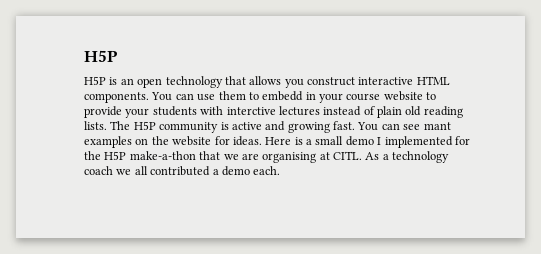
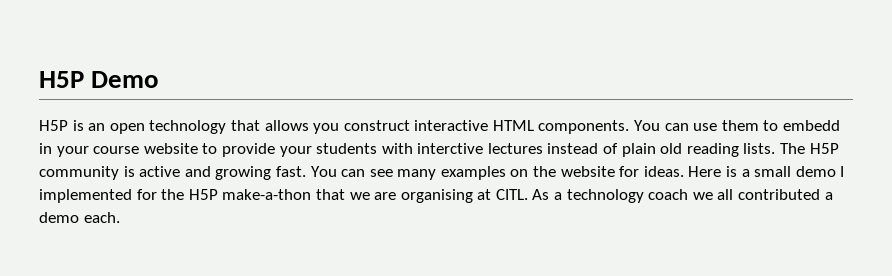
[84,50,118,62] H5P -> [39,71,160,88] H5P Demo
[423,122,451,130] mant -> [397,169,437,180] many

